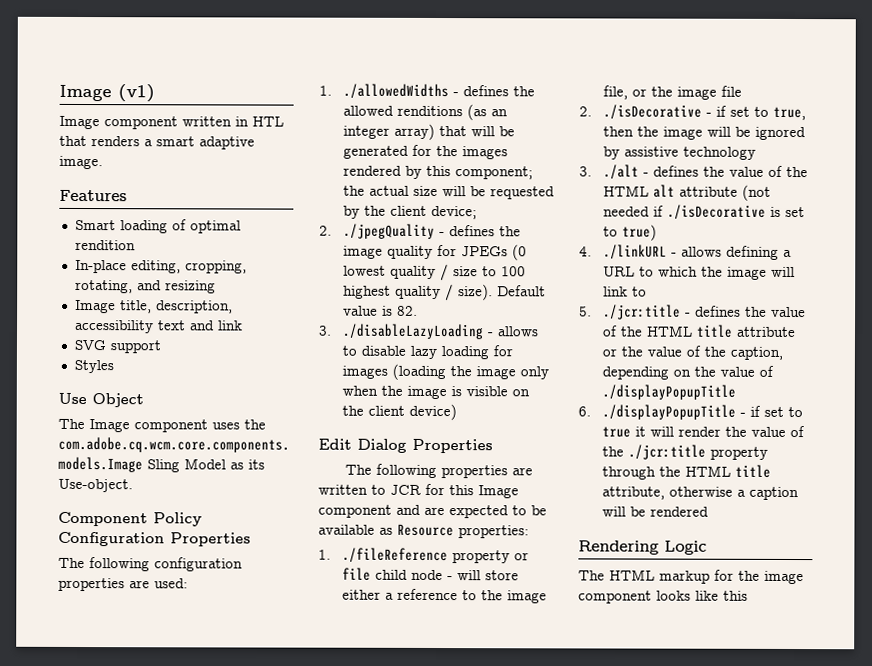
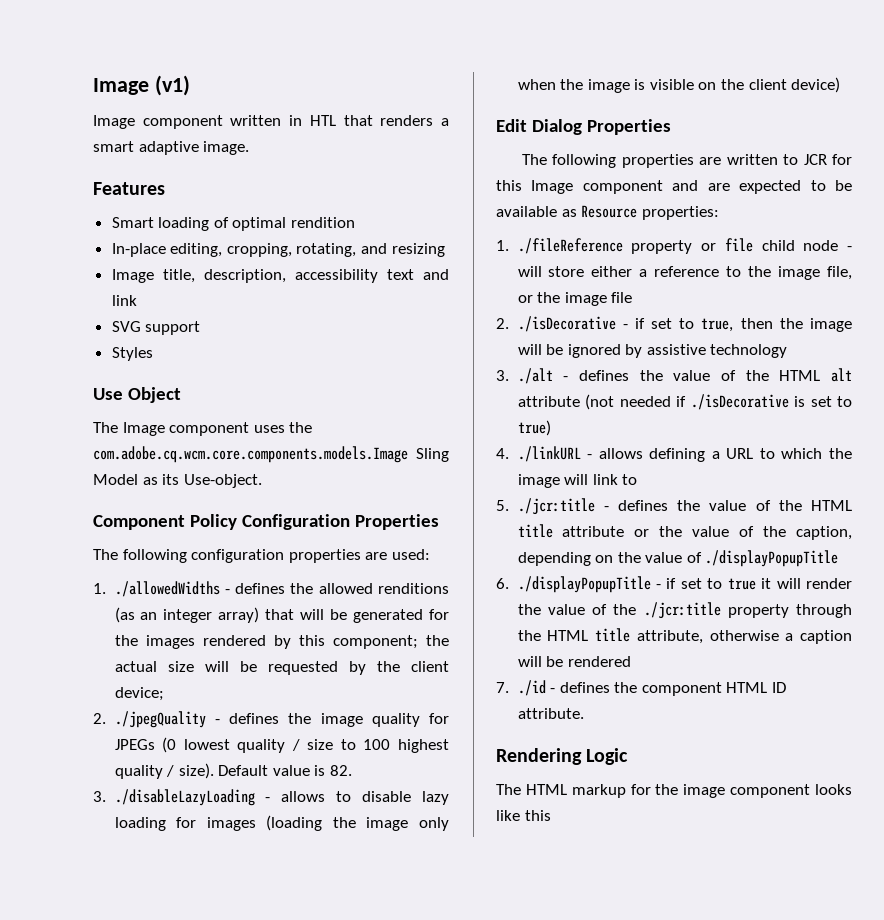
(709, 511) none -> [496,680,787,696] [517,708,584,719] // 7. ./id - defines the component HTML ID attribute.

